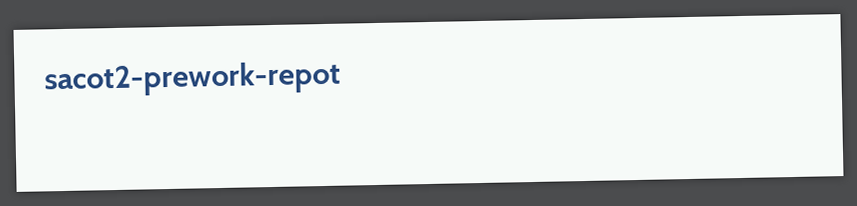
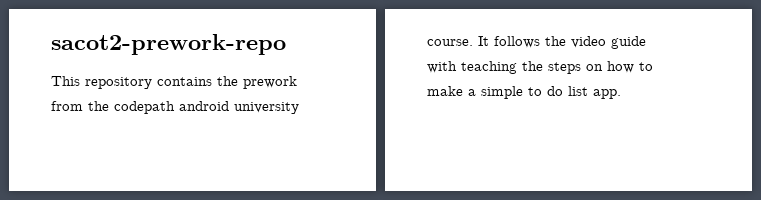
[44,60,341,98] sacot2-prework-repot -> [51,34,286,55] [51,76,297,89] [51,101,299,114] [427,36,646,49] [427,61,653,74] [427,86,621,99] sacot2-prework-repo // This repository contains the prework from the codepath android university course. It follows the video guide with teaching the steps on how to make a simple to do list app.

